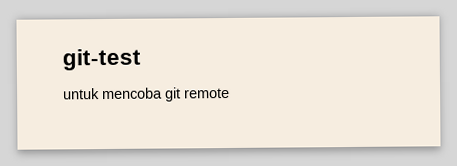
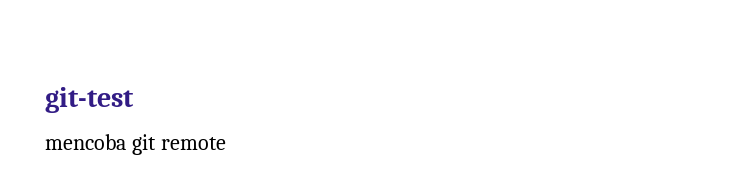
[63,88,100,100] untuk -> (134, 100) none

